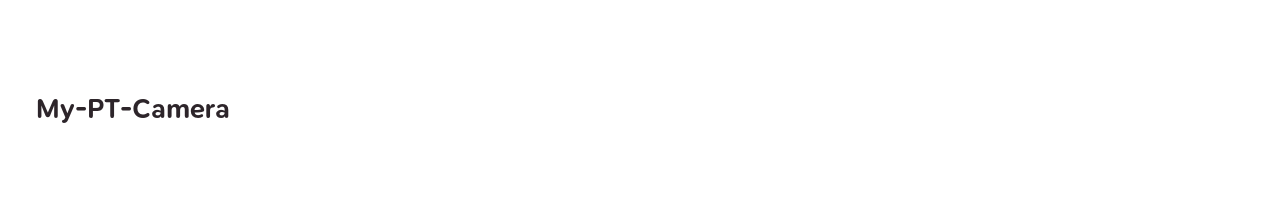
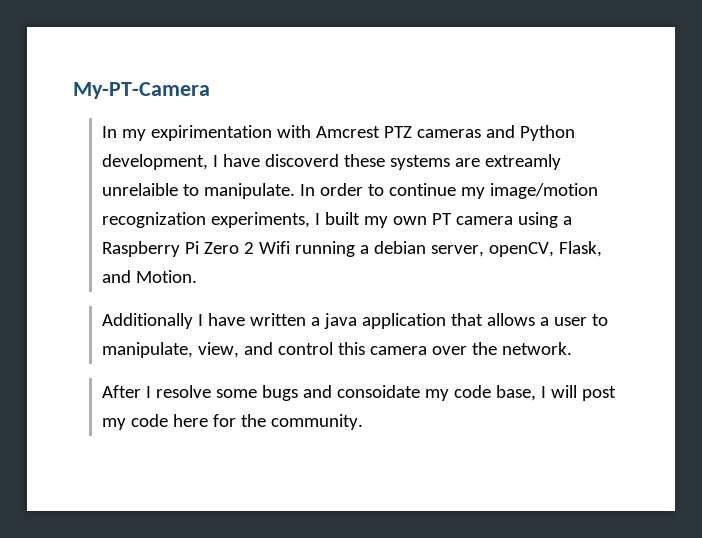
(230, 110) none -> [101,125,575,141] [101,154,561,170] [101,183,598,199] [101,212,572,228] [101,241,602,257] [101,270,197,283] [101,313,608,329] [101,342,572,358] [101,385,616,401] [101,414,363,430] // In my expirimentation with Amcrest PTZ cameras and Python development, I have discoverd these systems are extreamly unrelaible to manipulate. In order to continue my image/motion recognization experiments, I built my own PT camera using a Raspberry Pi Zero 2 Wifi running a debian server, openCV, Flask, and Motion. // Additionally I have written a java application that allows a user to manipulate, view, and control this camera over the network. // After I resolve some bugs and consoidate my code base, I will post my code here for the community.

